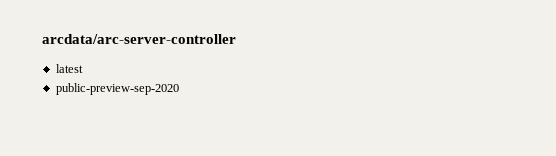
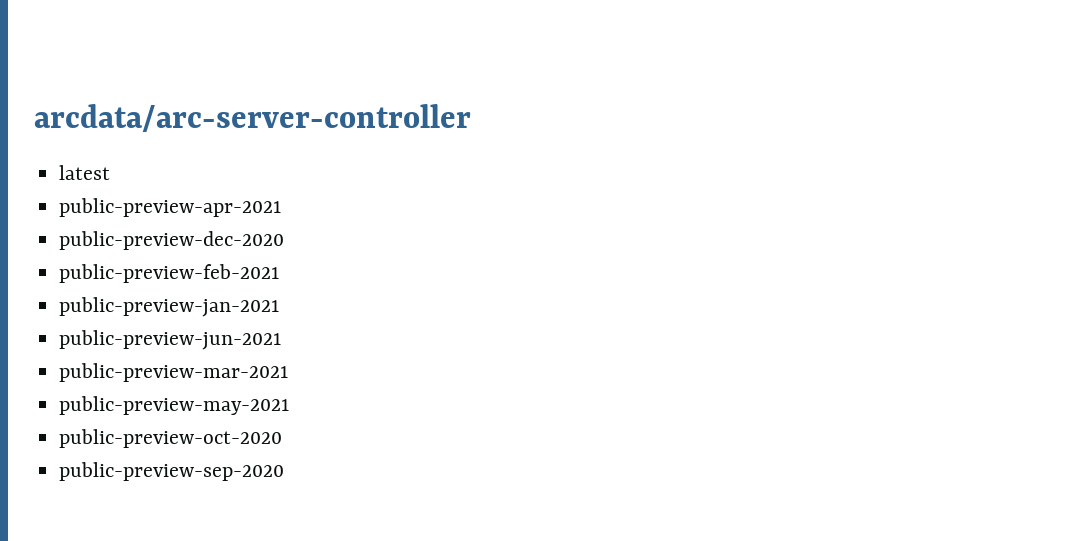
(83, 68) none -> [59,198,282,217] [59,231,285,250] [59,264,280,283] [59,297,280,317] [59,330,282,350] [59,363,289,382] [59,396,290,415] [59,429,283,448] // public-preview-apr-2021 // public-preview-dec-2020 // public-preview-feb-2021 // public-preview-jan-2021 // public-preview-jun-2021 // public-preview-mar-2021 // public-preview-may-2021 // public-preview-oct-2020

